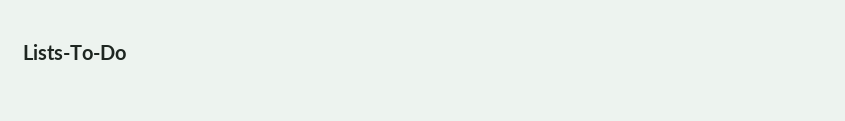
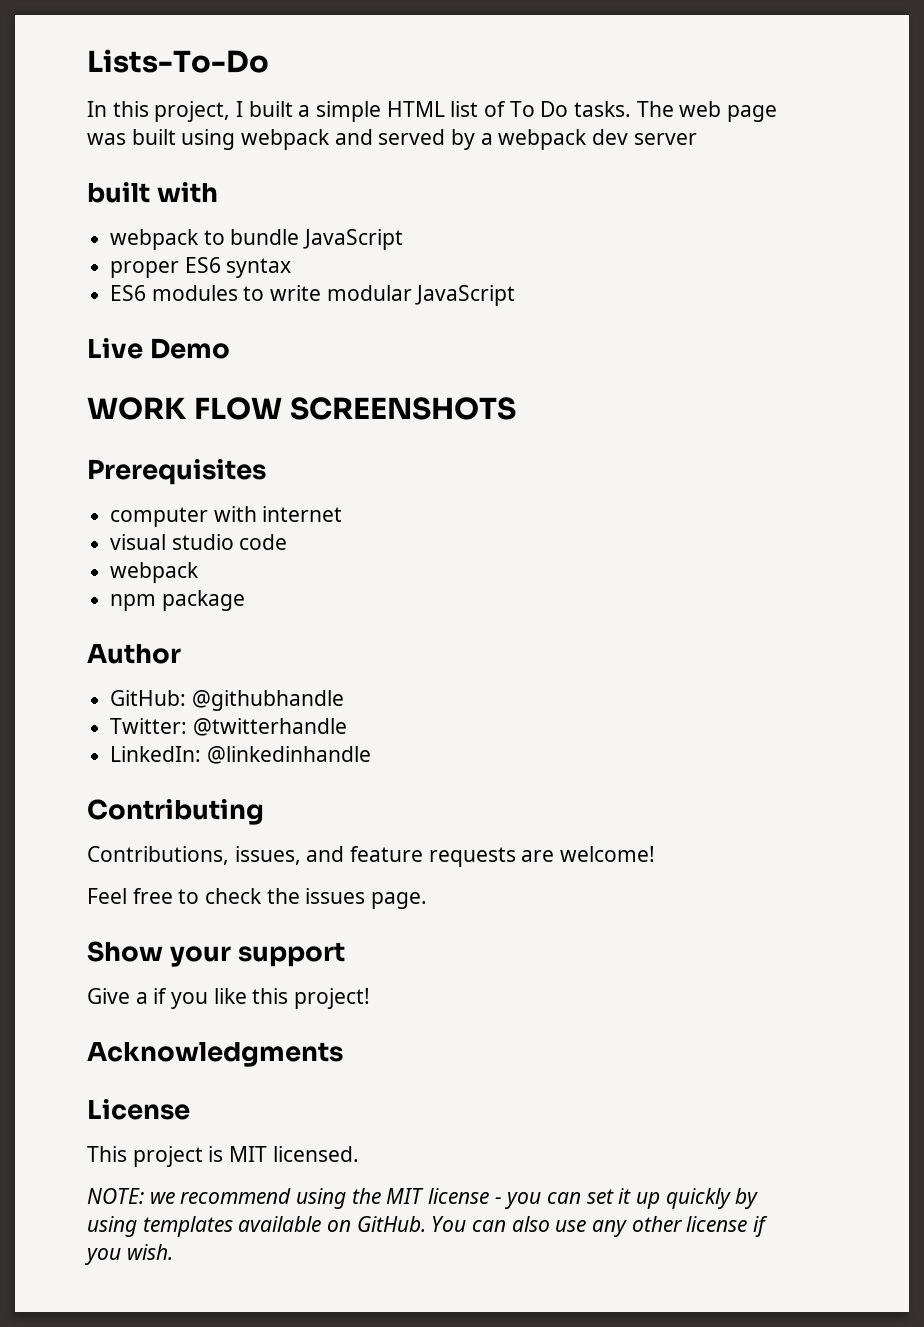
(126, 52) none -> [87,101,778,122] [87,129,697,150] [87,182,219,203] [110,229,404,250] [110,257,292,278] [110,285,516,306] [87,338,231,359] [87,397,516,420] [87,459,266,485] [110,506,343,527] [110,534,288,550] [110,562,200,583] [110,590,245,611] [87,644,181,664] [110,690,344,711] [110,718,347,736] [110,746,371,764] [87,799,264,825] [87,846,656,867] [87,888,428,909] [87,941,346,967] [87,988,371,1009] [87,1042,343,1067] [87,1099,190,1120] [87,1146,359,1167] [87,1188,759,1209] [87,1216,769,1237] [85,1244,173,1265] // In this project, I built a simple HTML list of To Do tasks. The web page was built using webpack and served by a webpack dev server // built with // webpack to bundle JavaScript // proper ES6 syntax // ES6 modules to write modular JavaScript // Live Demo // WORK FLOW SCREENSHOTS // Prerequisites // computer with internet // visual studio code // webpack // npm package // Author // GitHub: @githubhandle // Twitter: @twitterhandle // LinkedIn: @linkedinhandle // Contributing // Contributions, issues, and feature requests are welcome! // Feel free to check the issues page. // Show your support // Give a if you like this project! // Acknowledgments // License // This project is MIT licensed. // NOTE: we recommend using the MIT license - you can set it up quickly by using templates available on GitHub. You can also use any other license if you wish.

